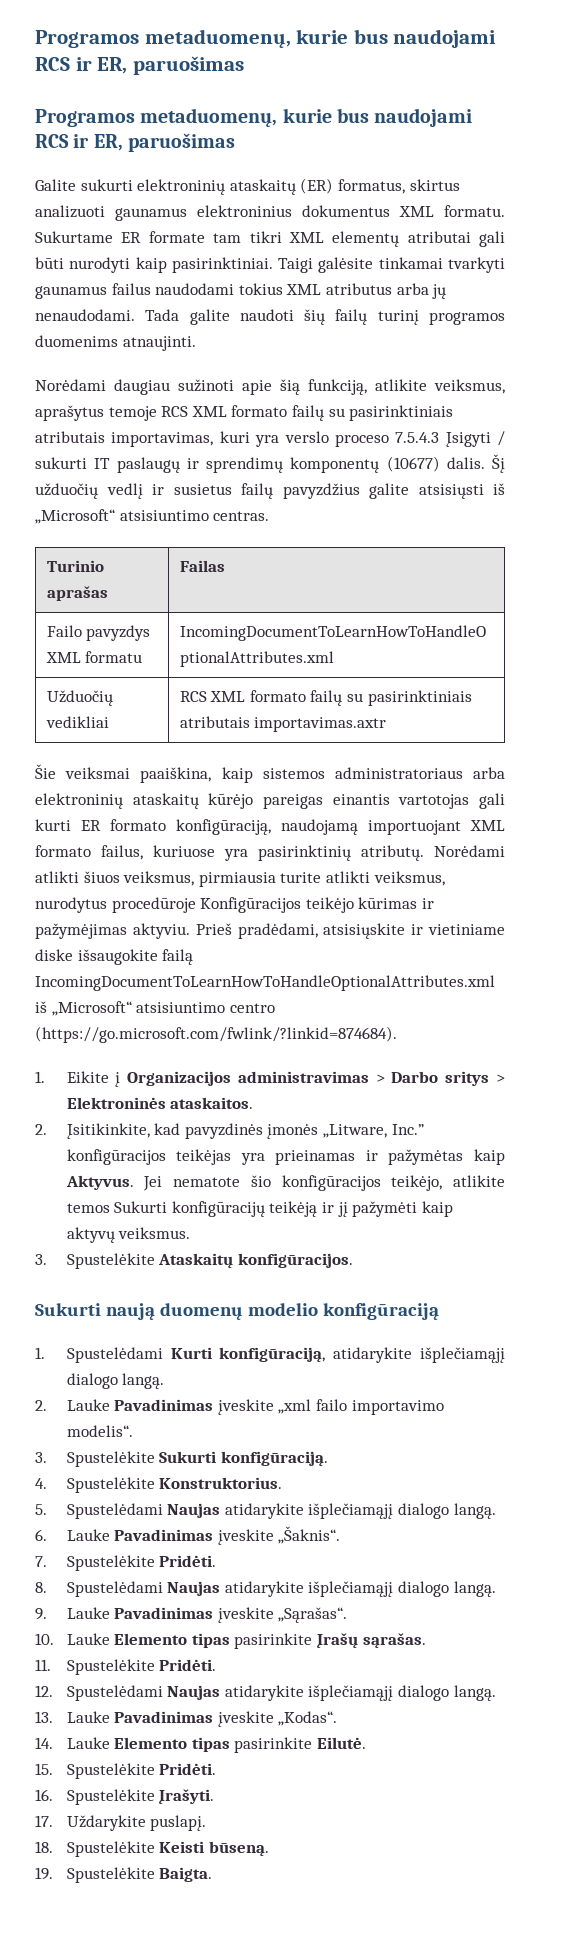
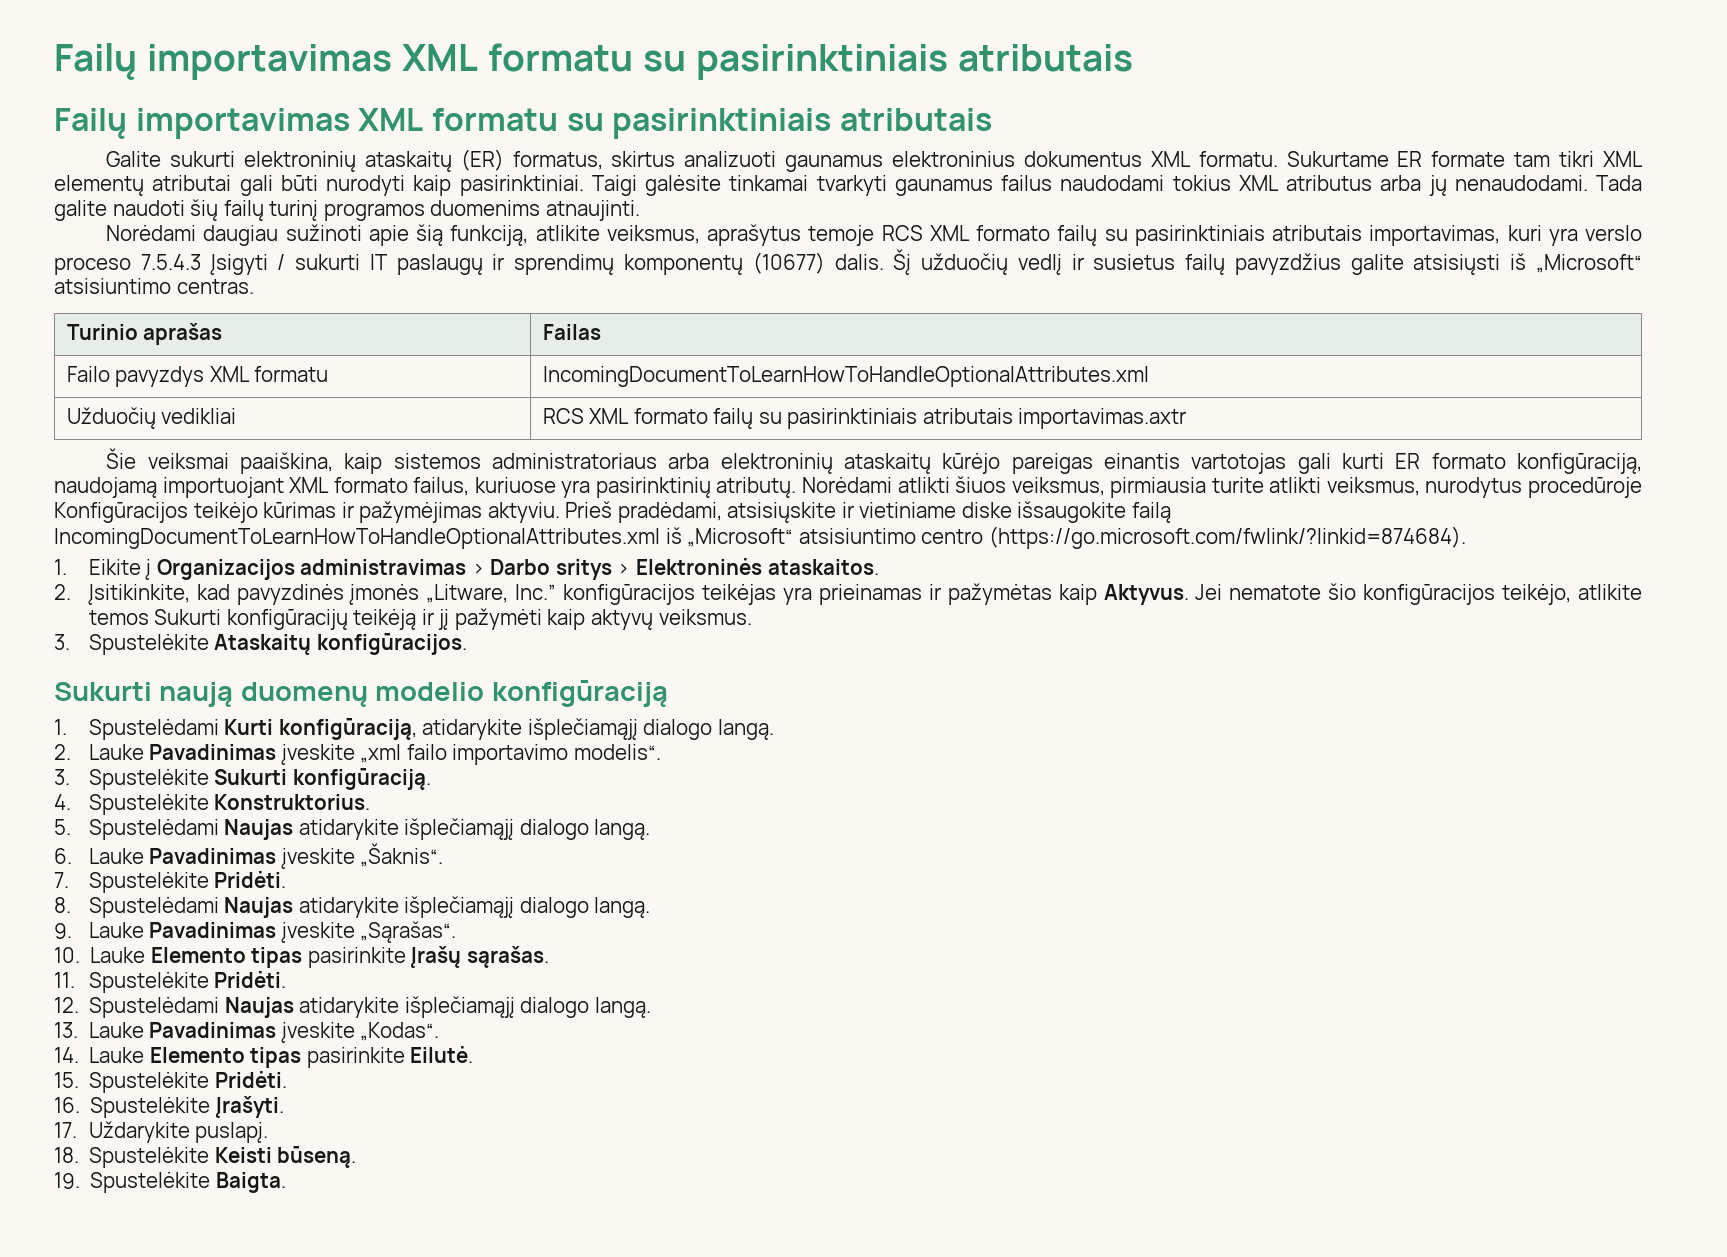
[35,29,497,48] [35,56,244,75] [35,108,473,127] [35,133,235,152] Programos metaduomenų, kurie bus naudojami RCS ir ER, paruošimas // Programos metaduomenų, kurie bus naudojami RCS ir ER, paruošimas -> [54,43,1133,80] [54,108,992,139] Failų importavimas XML formatu su pasirinktiniais atributais // Failų importavimas XML formatu su pasirinktiniais atributais

